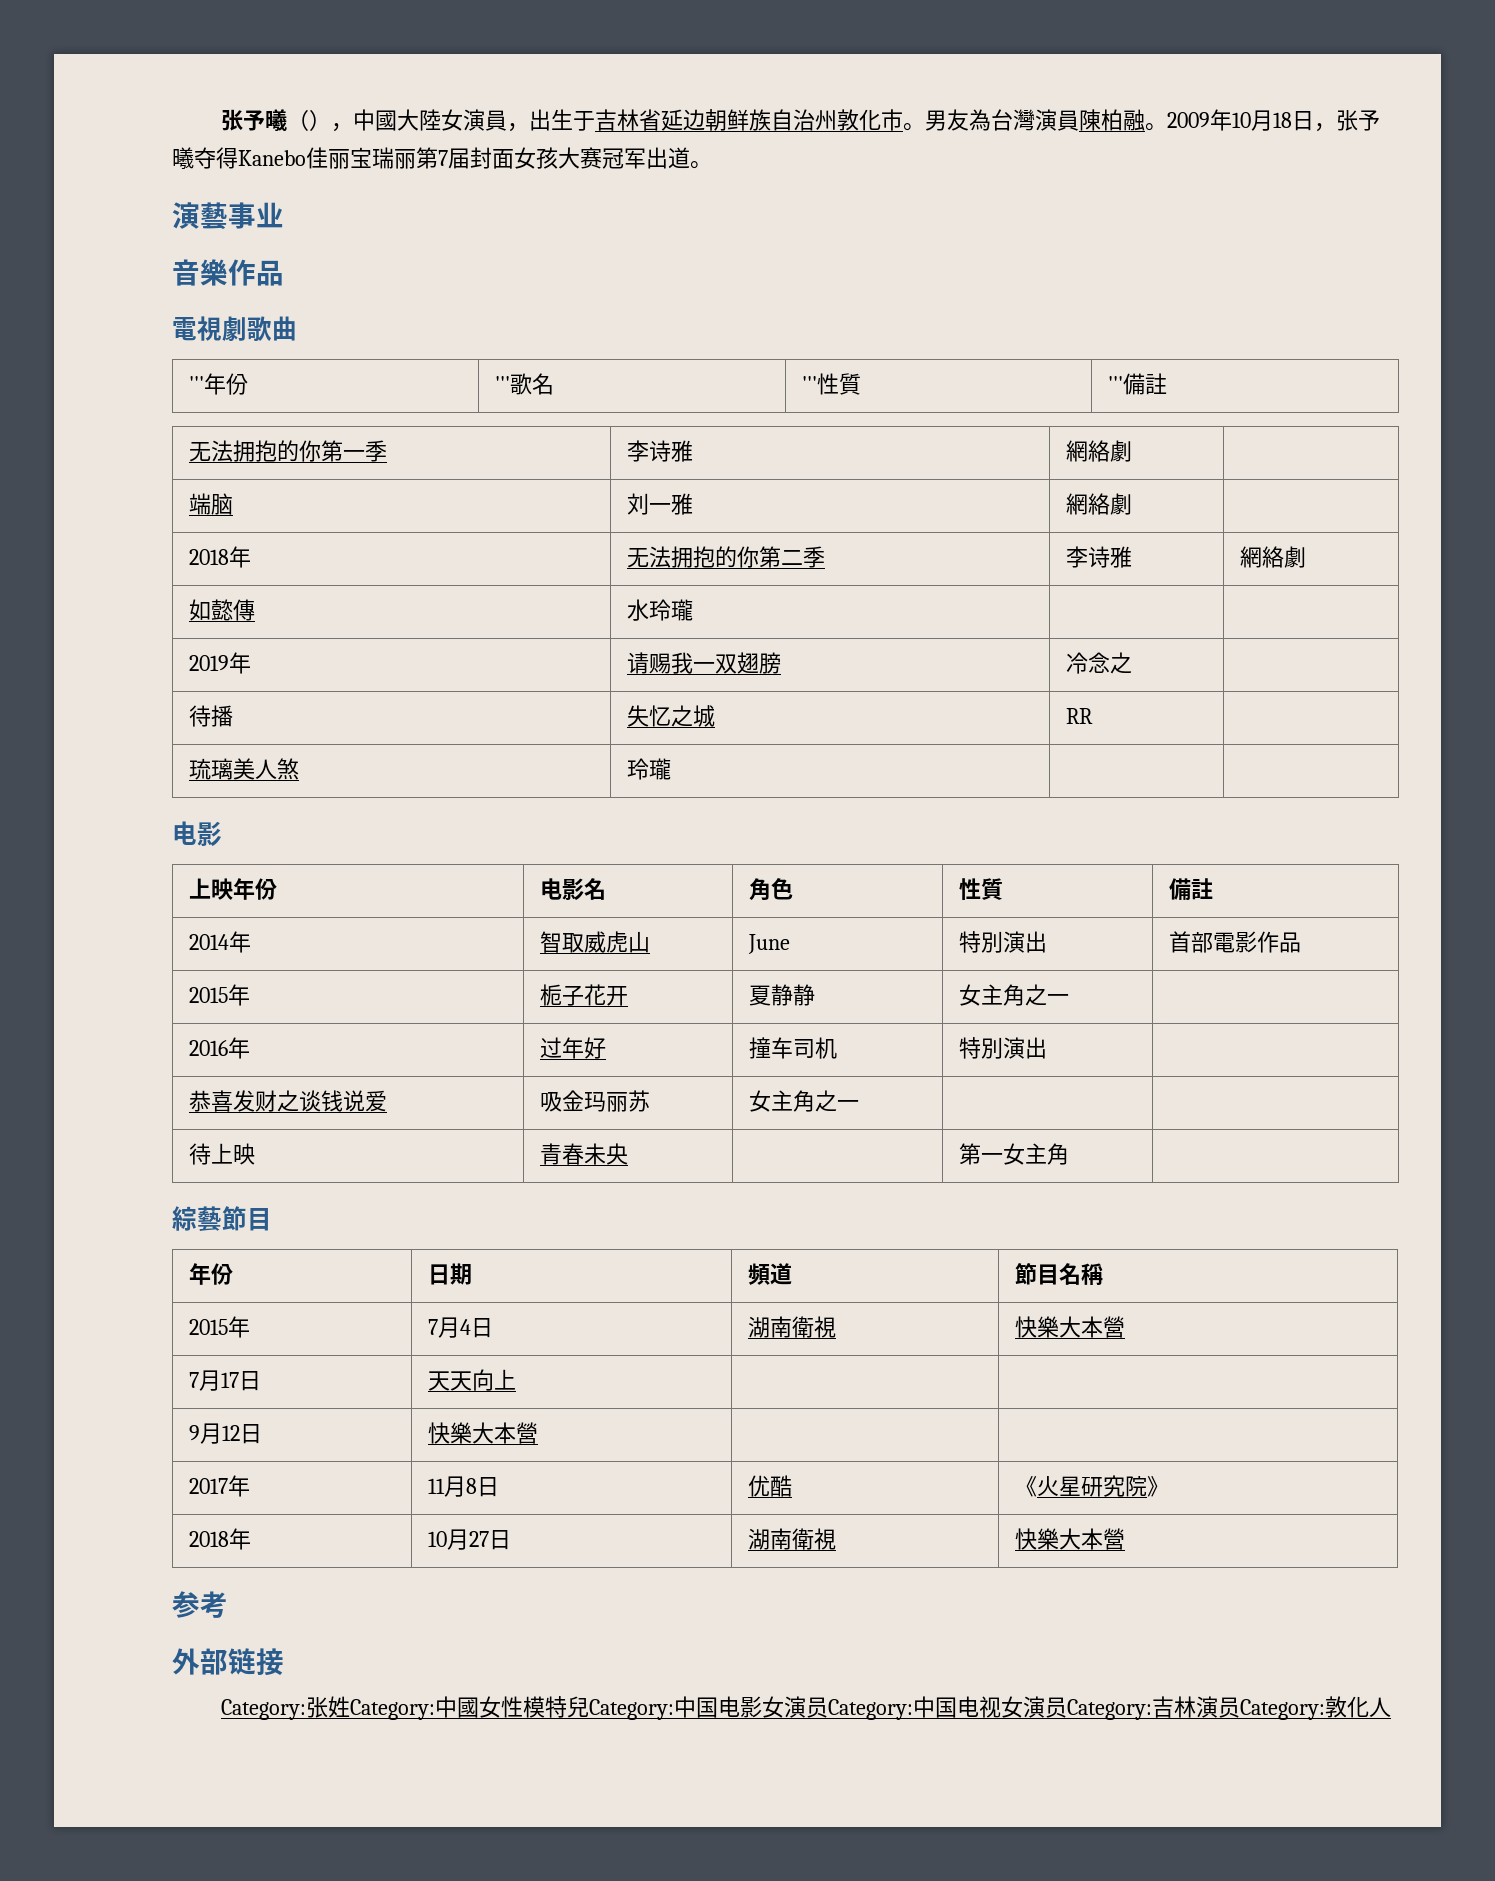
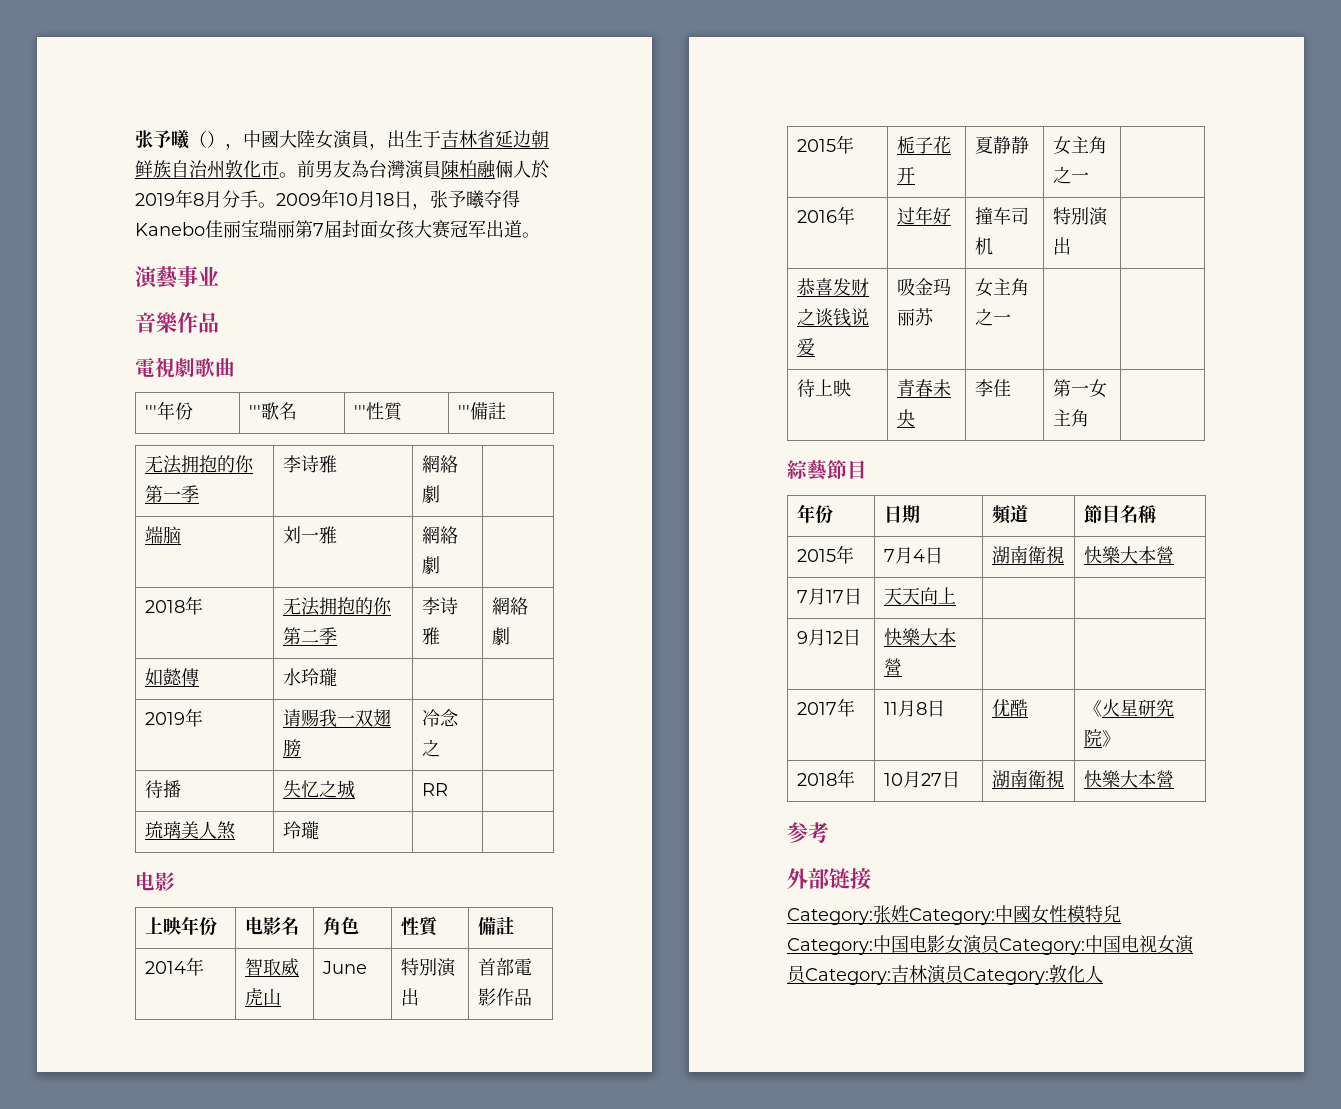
(925, 127) none -> [297,160,315,178] 前
(1145, 120) none -> [495,160,549,179] [135,189,258,208] 倆人於2019年8月分手
(629, 1154) none -> [974,379,1011,397] 李佳

